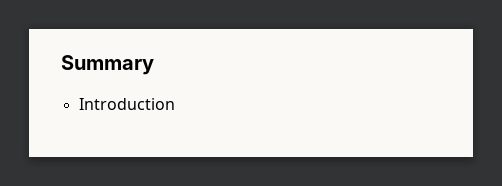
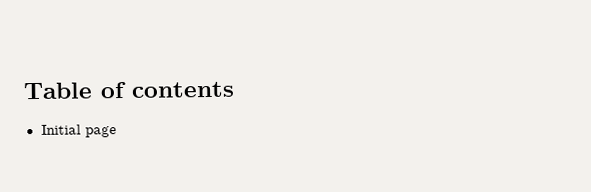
[61,55,154,75] [78,98,175,110] Summary // Introduction -> [23,81,235,100] [40,124,117,138] Table of contents // Initial page

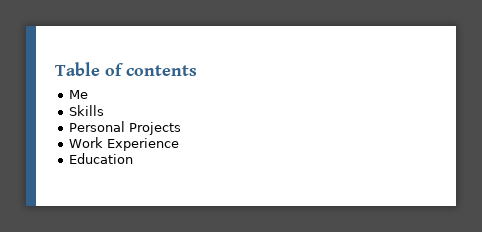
[40,124,117,138] Initial page -> [69,90,89,99] [69,105,105,116] [69,121,182,135] [69,137,180,151] [69,153,134,164] Me // Skills // Personal Projects // Work Experience // Education

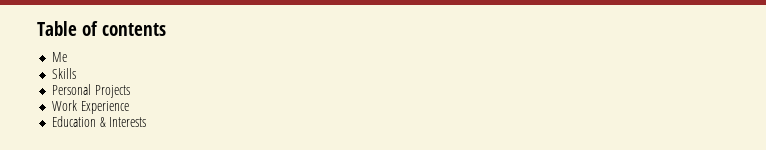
(134, 158) none -> [99,117,147,127] & Interests

